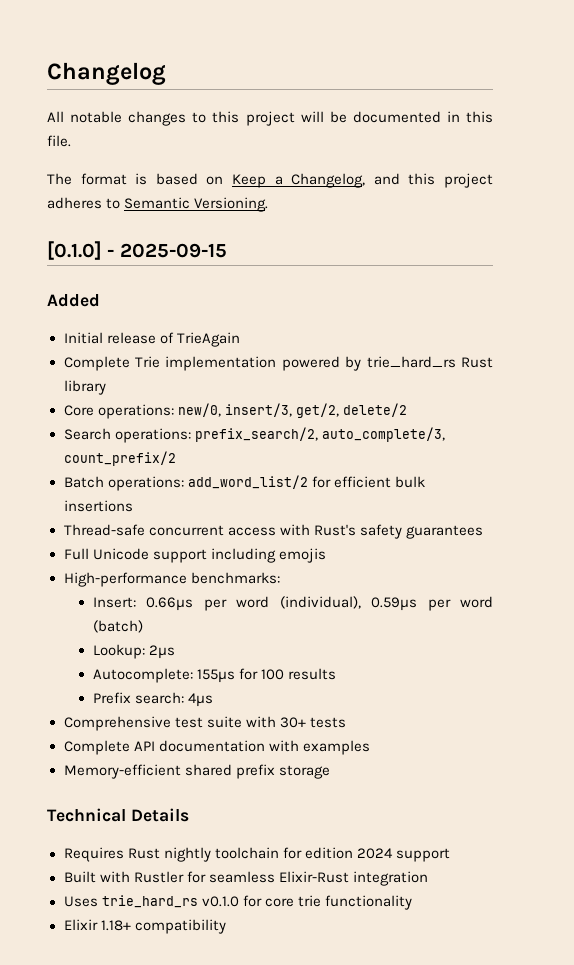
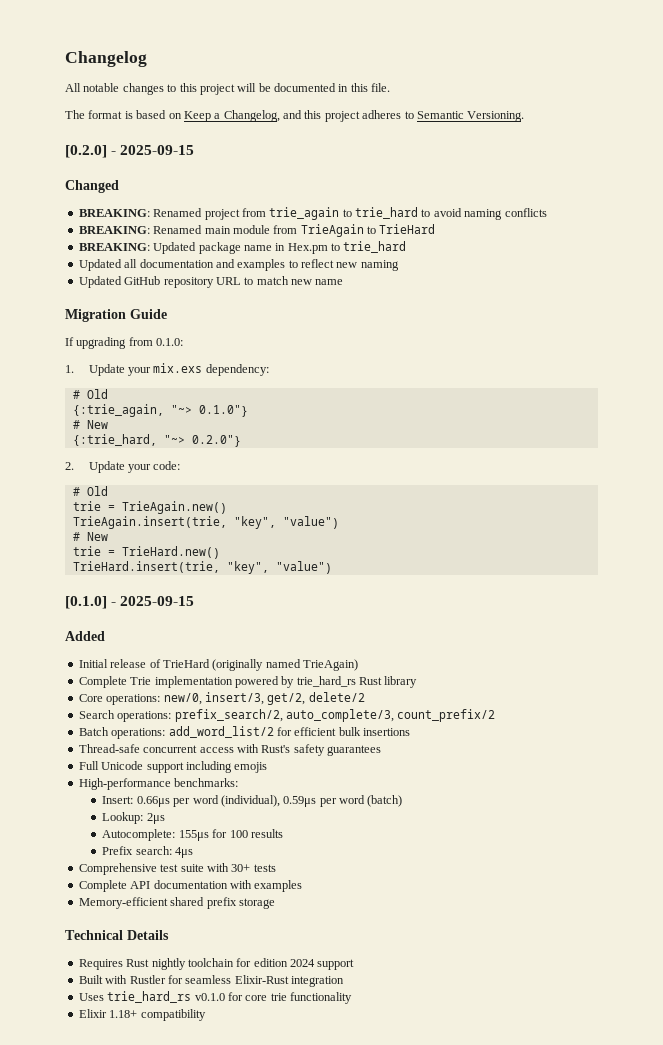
(269, 204) none -> [65,145,195,158] [65,180,119,193] [78,207,547,220] [78,224,436,237] [78,241,407,254] [78,259,399,271] [78,276,344,288] [65,309,167,322] [65,337,184,349] [65,363,269,376] [72,389,108,399] [72,404,248,417] [72,420,108,429] [72,434,241,447] [65,461,181,473] [72,486,108,496] [72,501,227,514] [72,516,339,529] [72,532,108,541] [72,546,220,559] [72,561,332,574] // [0.2.0] - 2025-09-15 // Changed // BREAKING: Renamed project from trie_again to trie_hard to avoid naming conflicts // BREAKING: Renamed main module from TrieAgain to TrieHard // BREAKING: Updated package name in Hex.pm to trie_hard // Updated all documentation and examples to reflect new naming // Updated GitHub repository URL to match new name // Migration Guide // If upgrading from 0.1.0: // 1. Update your mix.exs dependency: // # Old // {:trie_again, "~> 0.1.0"} // # New // {:trie_hard, "~> 0.2.0"} // 2. Update your code: // # Old // trie = TrieAgain.new() // TrieAgain.insert(trie, "key", "value") // # New // trie = TrieHard.new() // TrieHard.insert(trie, "key", "value")
[176,332,240,347] TrieAgain -> [162,659,358,671] TrieHard (originally named TrieAgain)

